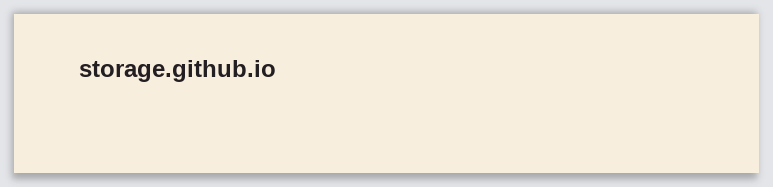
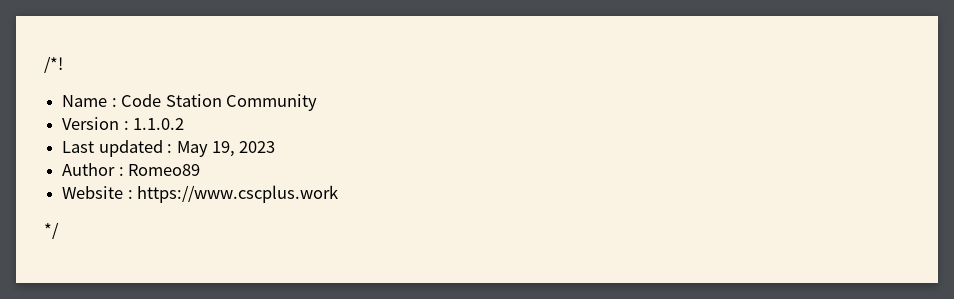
[79,60,276,82] storage.github.io -> [44,56,63,73] [62,94,317,111] [62,117,185,130] [62,140,276,157] [62,163,201,176] [62,185,339,203] [44,222,59,239] /*! // Name : Code Station Community // Version : 1.1.0.2 // Last updated : May 19, 2023 // Author : Romeo89 // Website : https://www.cscplus.work // */

